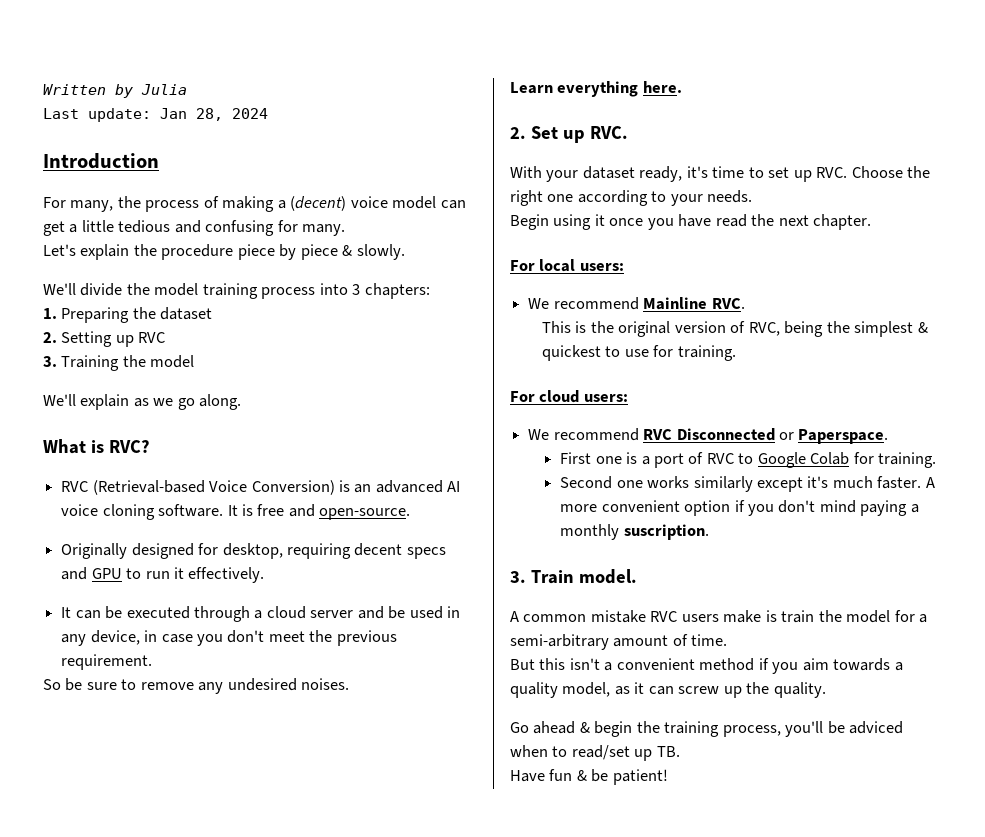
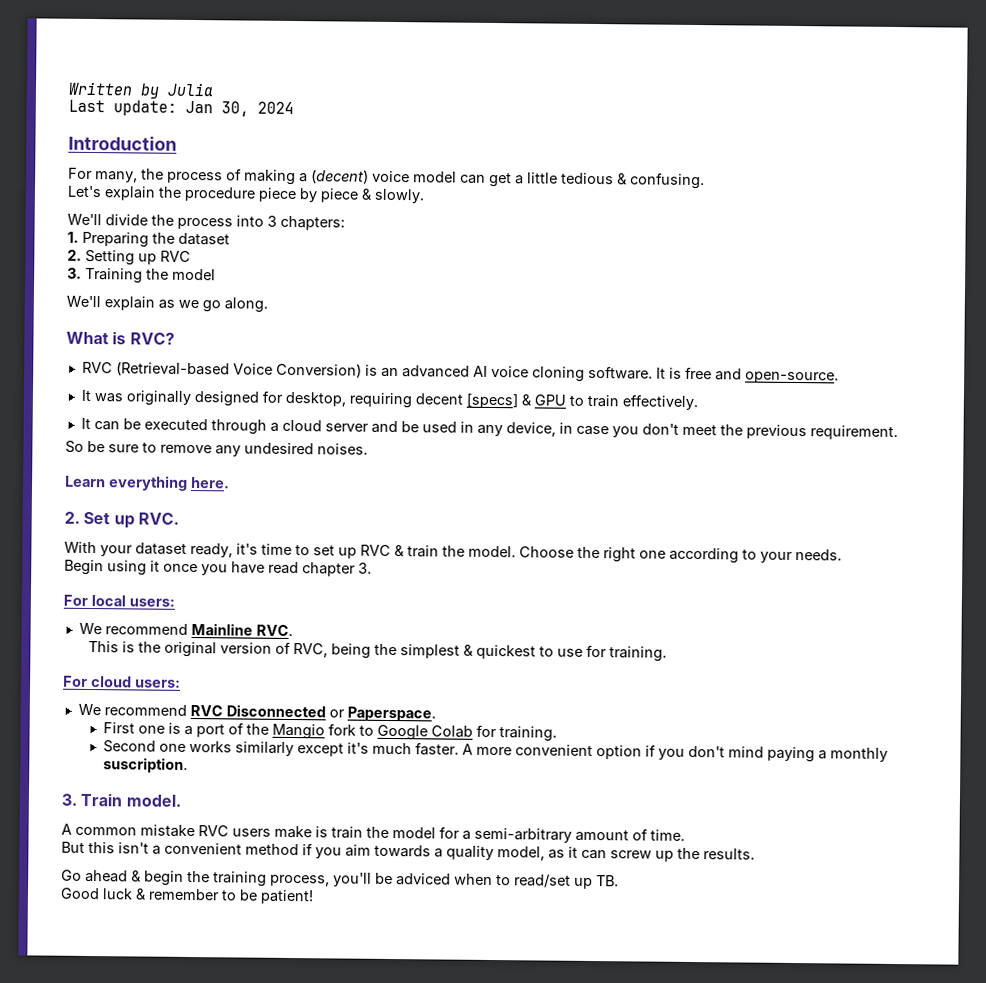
[196,108,223,121] 28, -> [221,101,249,117] 30,
[174,220,346,236] and confusing for many. -> [617,172,705,190] & confusing.
[154,283,258,299] model training -> (174, 220) none
[61,543,128,559] Originally -> [80,389,191,406] It was originally
[406,547,446,559] [61,567,184,580] specs and GPU to run it -> [465,392,619,409] [specs] & GPU to train
[816,167,848,178] RVC. -> [360,544,516,558] RVC & train the model.
[751,214,872,230] the next chapter. -> [302,562,372,577] chapter 3.
[706,453,734,464] RVC -> [246,723,357,740] the Mangio fork
[773,682,826,698] quality. -> [703,848,755,860] results.
[510,769,587,782] Have fun & -> [60,887,237,901] Good luck & remember to

